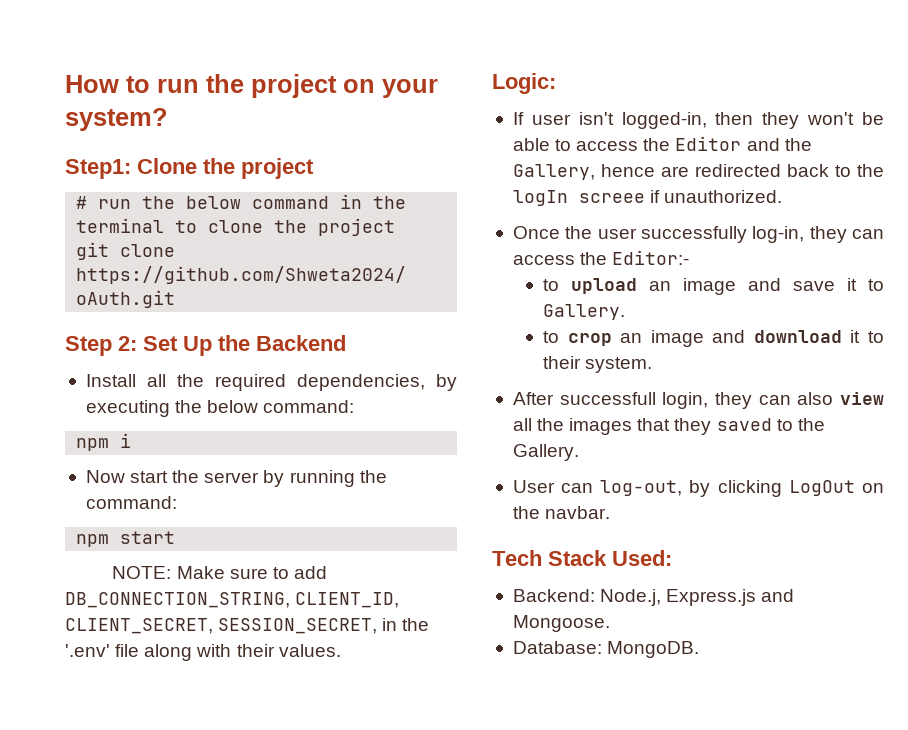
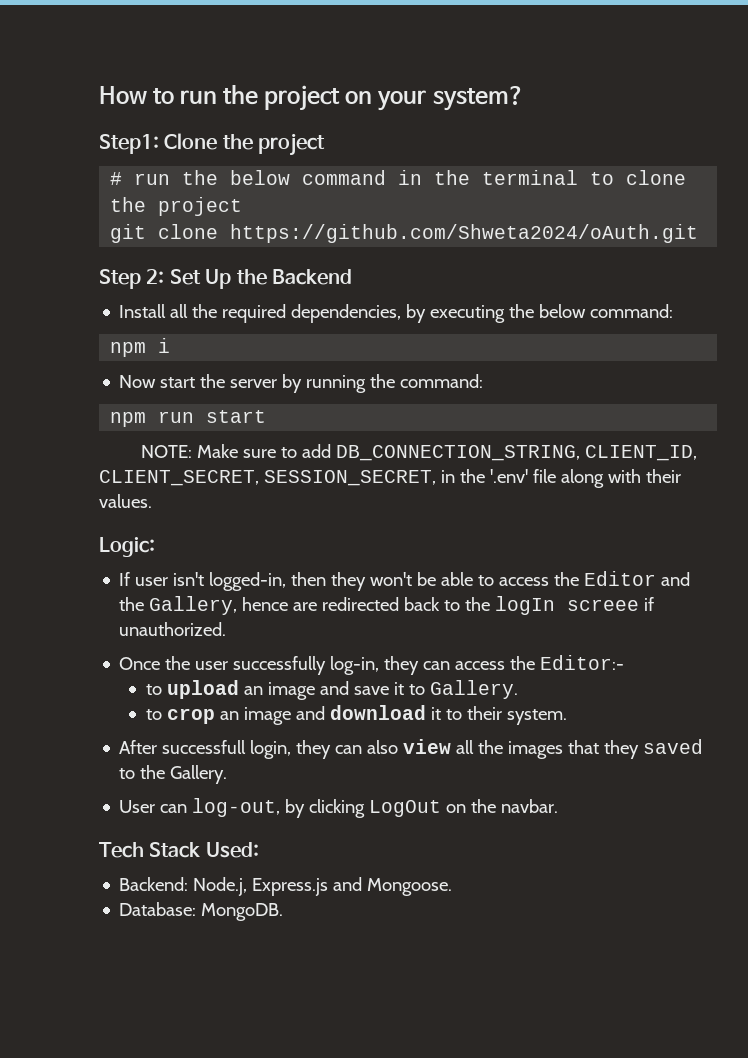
(110, 540) none -> [158,411,195,423] run

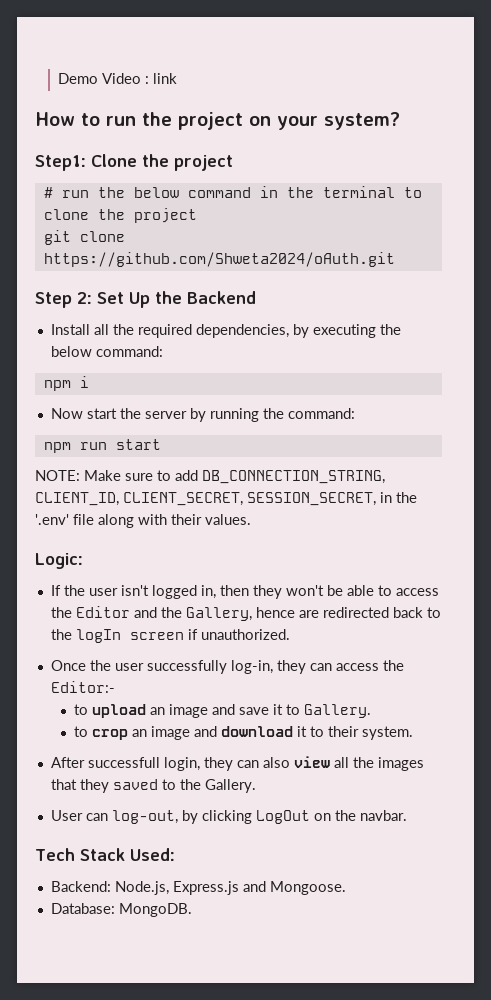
(99, 95) none -> [58,73,178,84] Demo Video : link //
(131, 579) none -> [63,585,85,596] the
[209,572,287,591] logged-in, -> [151,585,216,599] logged in,
[567,599,640,611] screee -> [129,632,184,640] screen
[193,877,248,896] Node.j, -> [114,881,169,895] Node.js,

